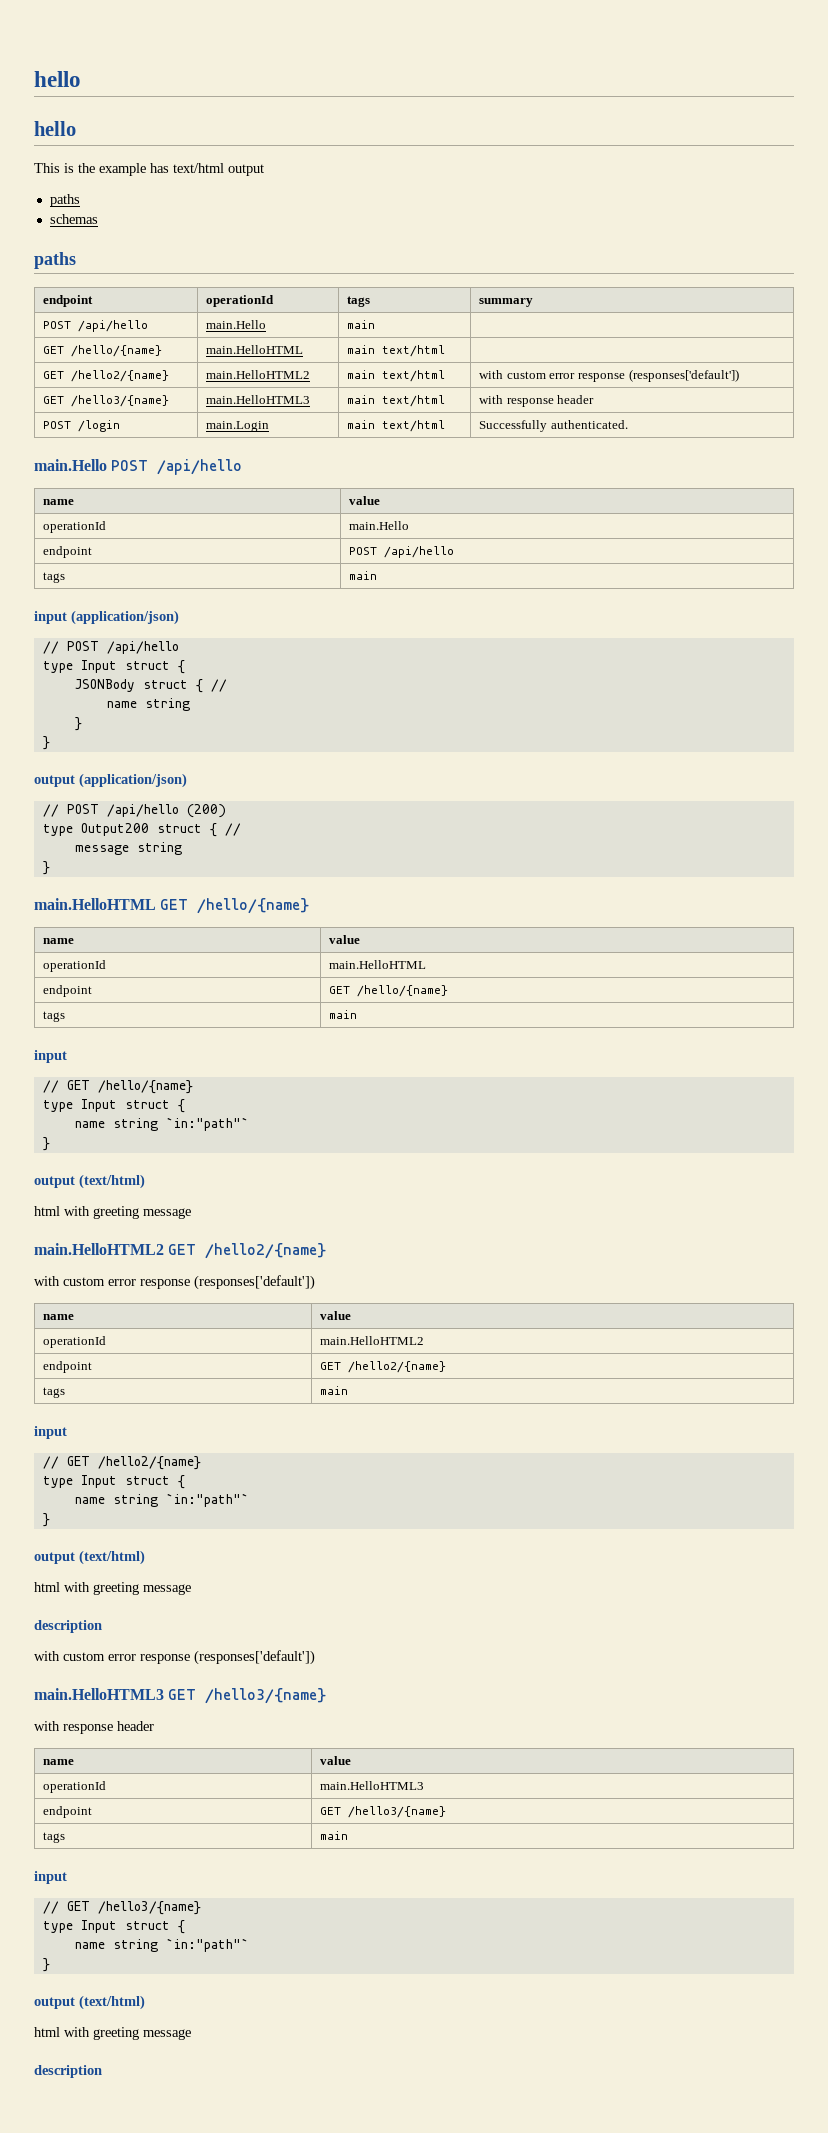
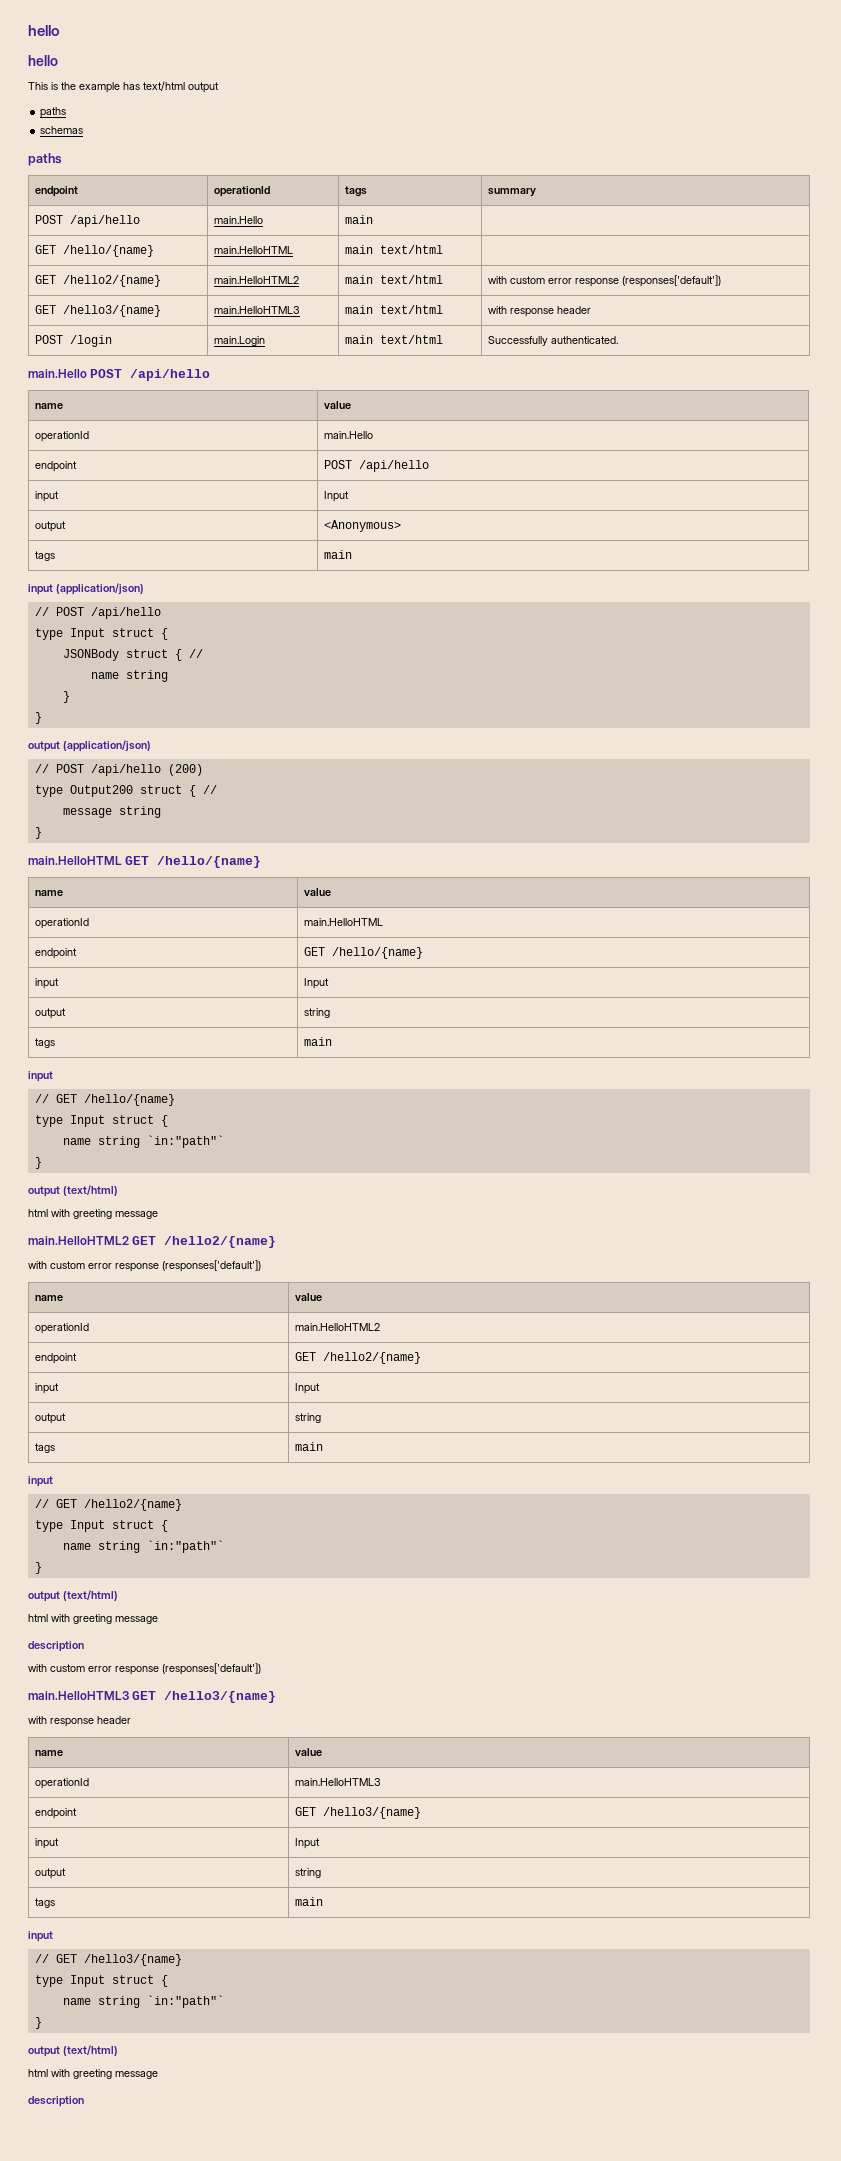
(455, 552) none -> [34,491,59,502] [323,491,349,502] [34,521,66,532] [323,520,401,532] // input | Input // output | <Anonymous>
(449, 991) none -> [34,978,59,989] [303,978,329,989] [34,1008,66,1019] [303,1008,330,1018] // input | Input // output | string
(447, 1367) none -> [34,1383,59,1394] [294,1383,320,1394] [34,1413,66,1424] [294,1413,321,1423] // input | Input // output | string
(447, 1812) none -> [34,1838,59,1849] [294,1838,320,1849] [34,1868,66,1879] [294,1868,321,1878] // input | Input // output | string

